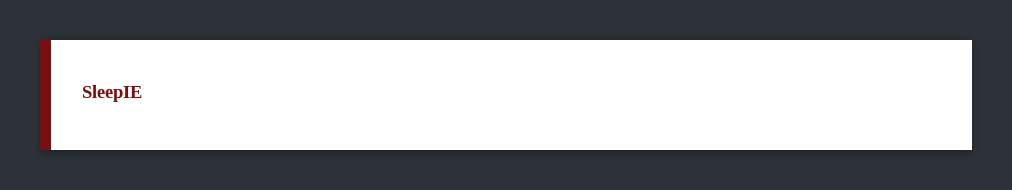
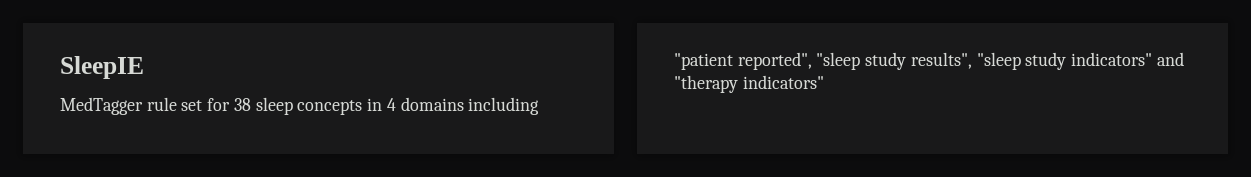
(142, 93) none -> [60,97,540,115] [674,52,1184,70] [674,75,824,93] // MedTagger rule set for 38 sleep concepts in 4 domains including "patient reported", "sleep study results", "sleep study indicators" and "therapy indicators"

